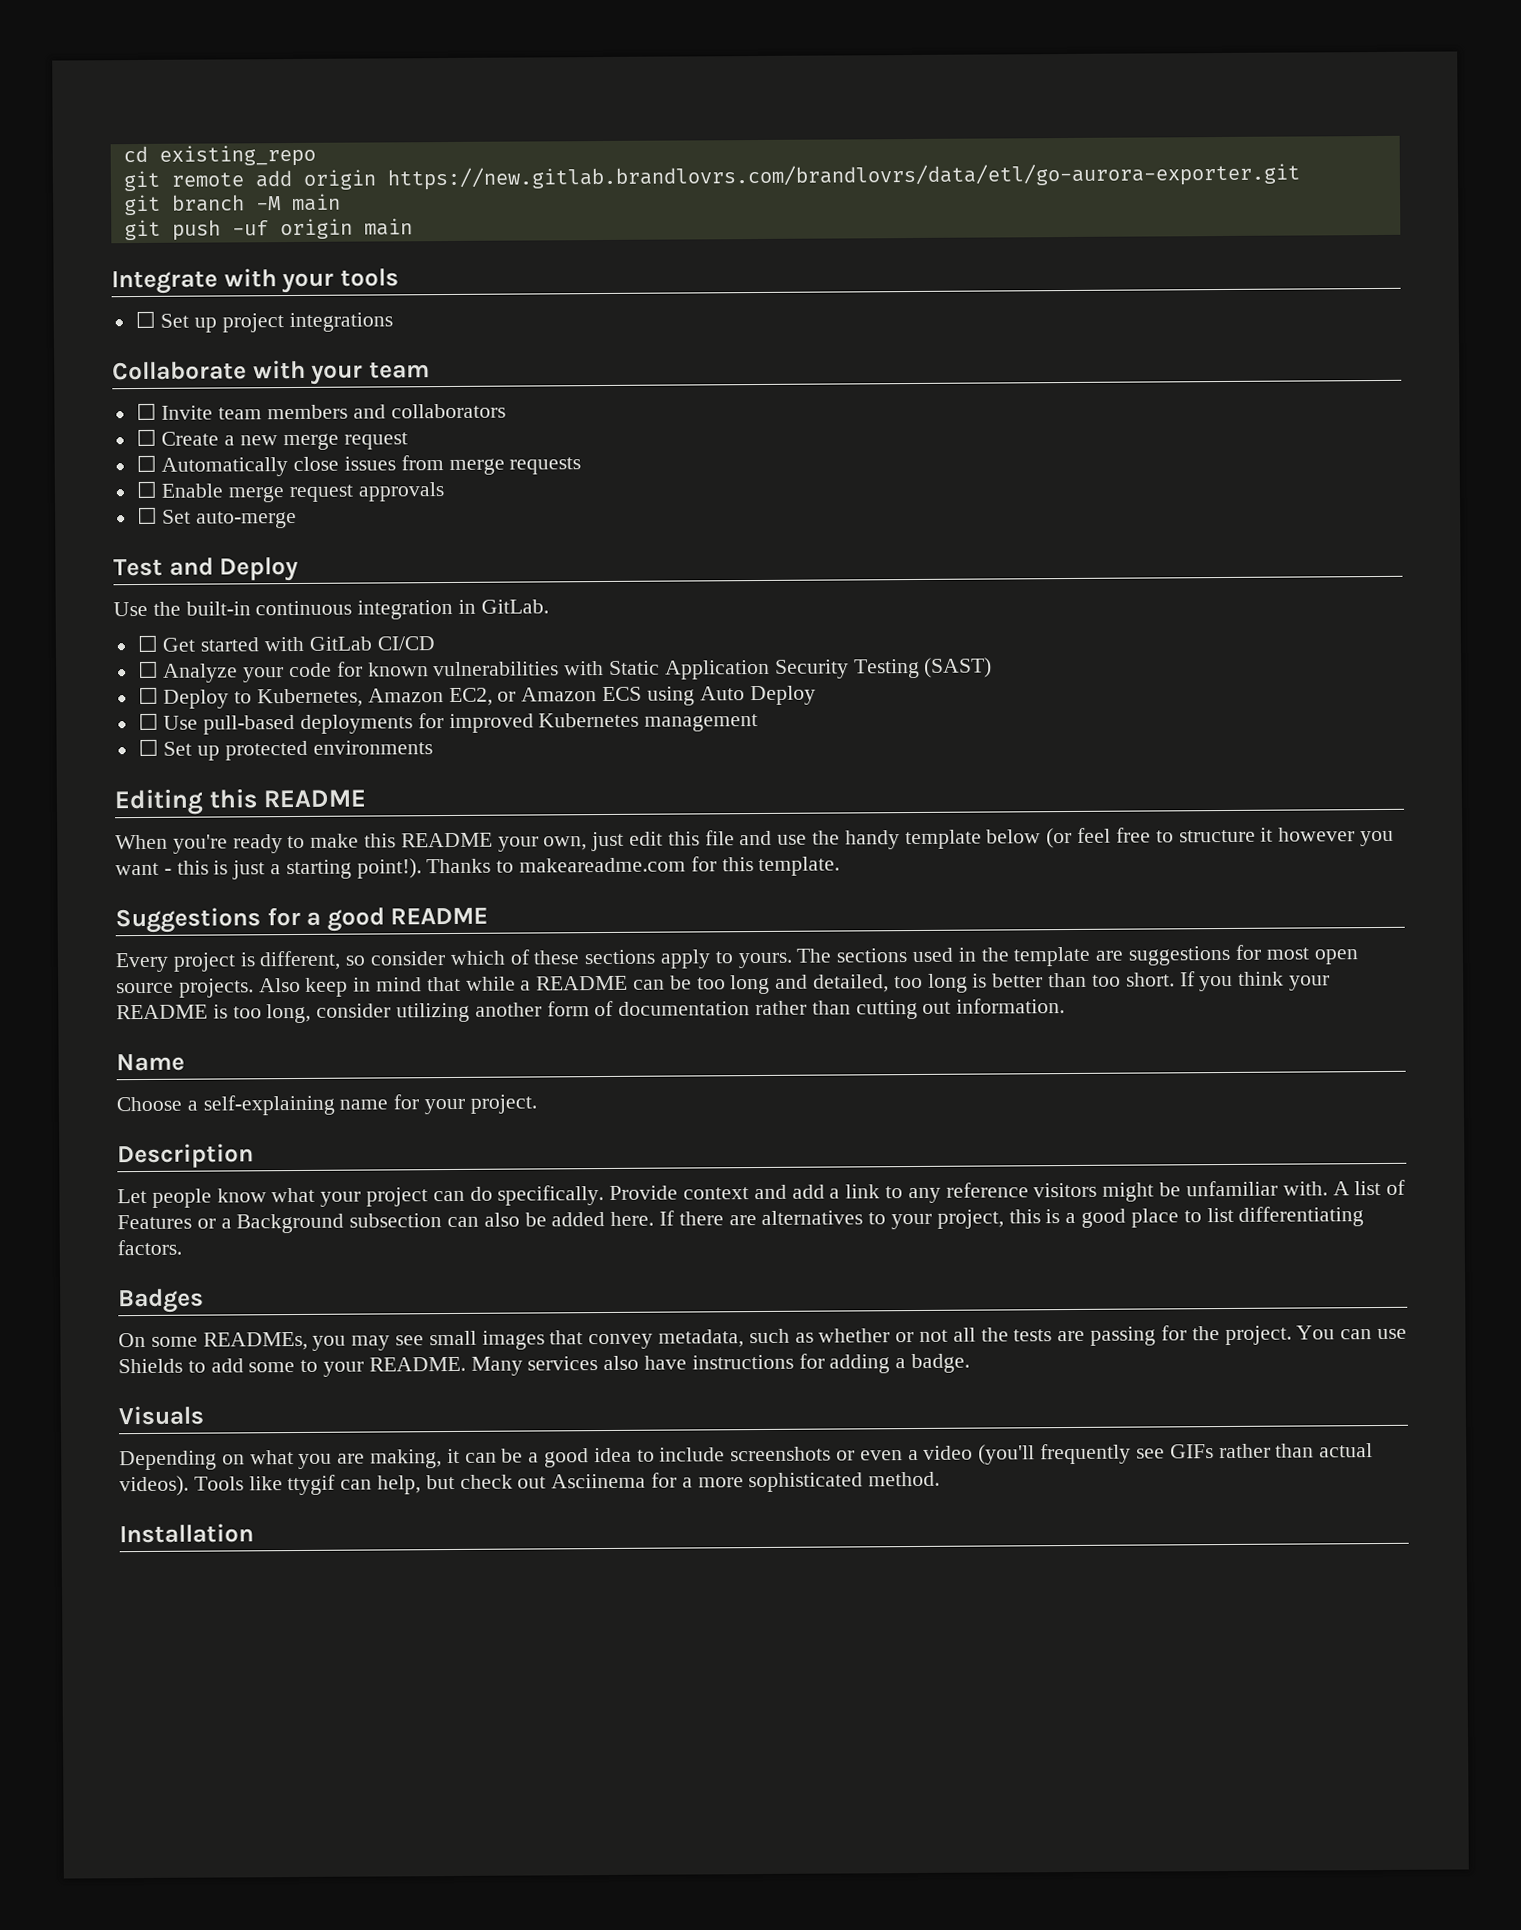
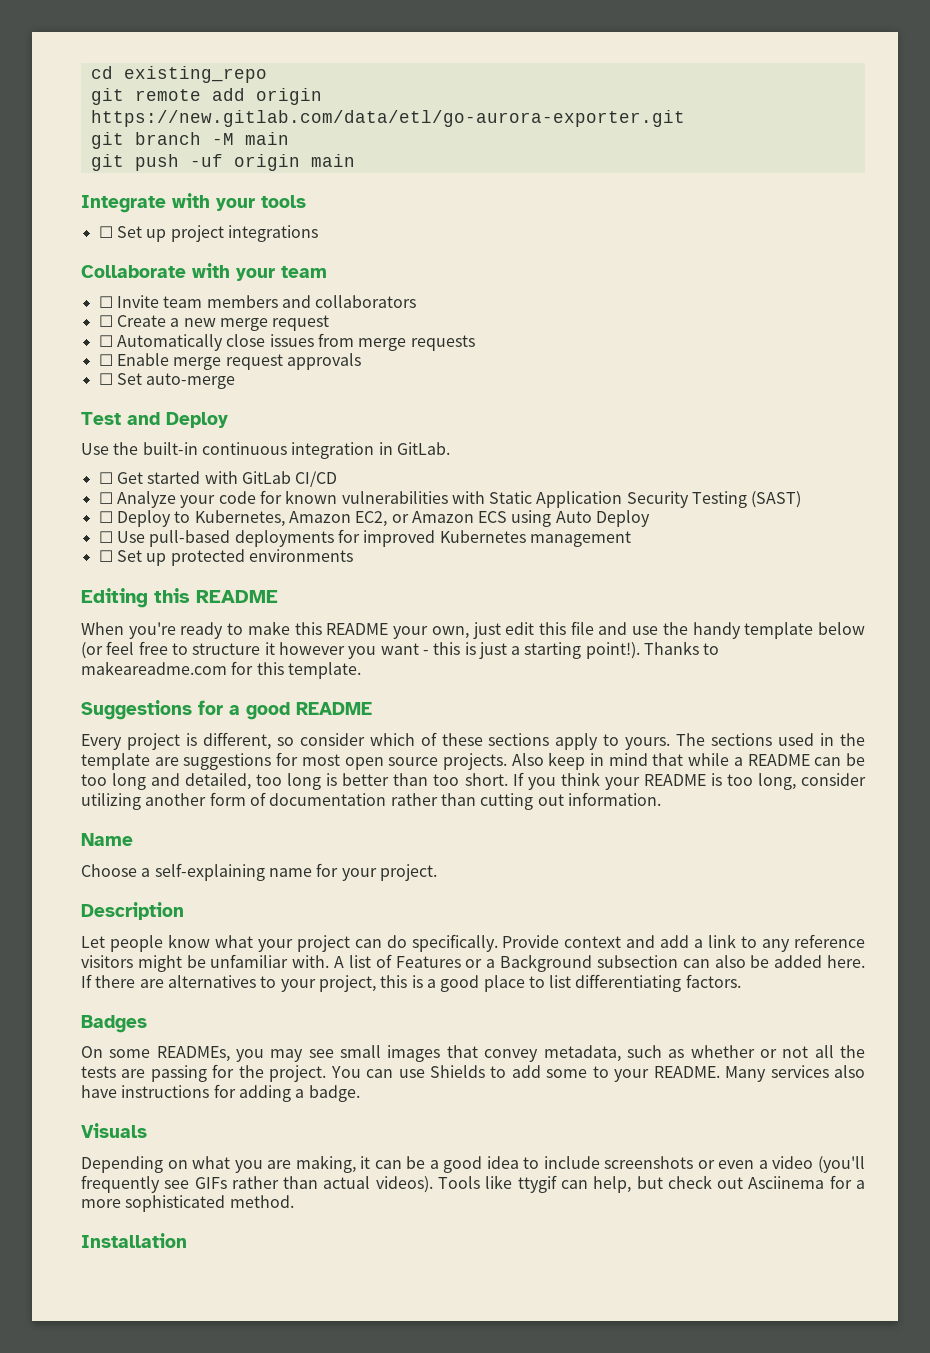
[386,162,1300,191] https://new.gitlab.brandlovrs.com/brandlovrs/data/etl/go-aurora-exporter.git -> [90,110,685,127] https://new.gitlab.com/data/etl/go-aurora-exporter.git

